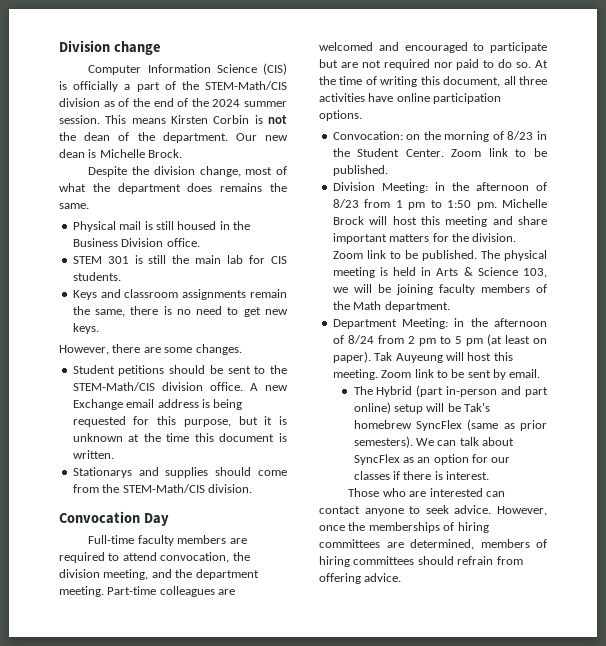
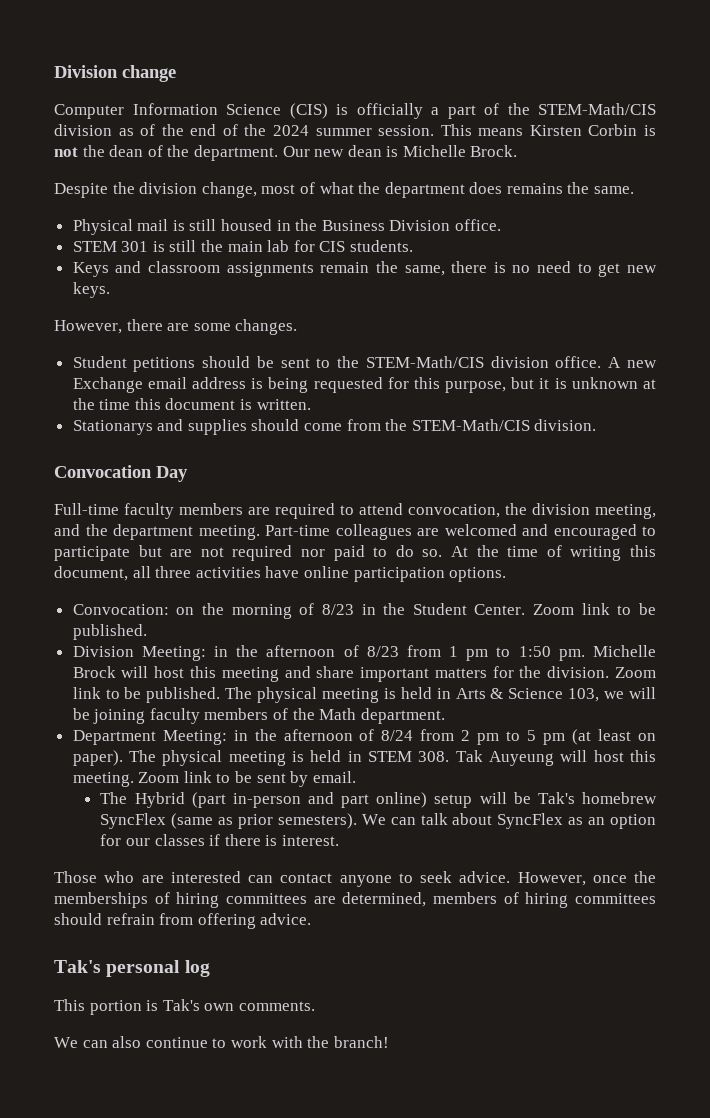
(371, 357) none -> [129,750,450,766] The physical meeting is held in STEM 308.
(402, 577) none -> [54,960,210,977] [54,999,315,1015] [54,1036,389,1048] // Tak's personal log // This portion is Tak's own comments. // We can also continue to work with the branch!

